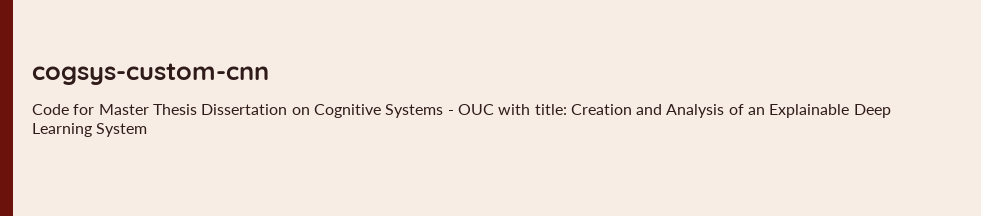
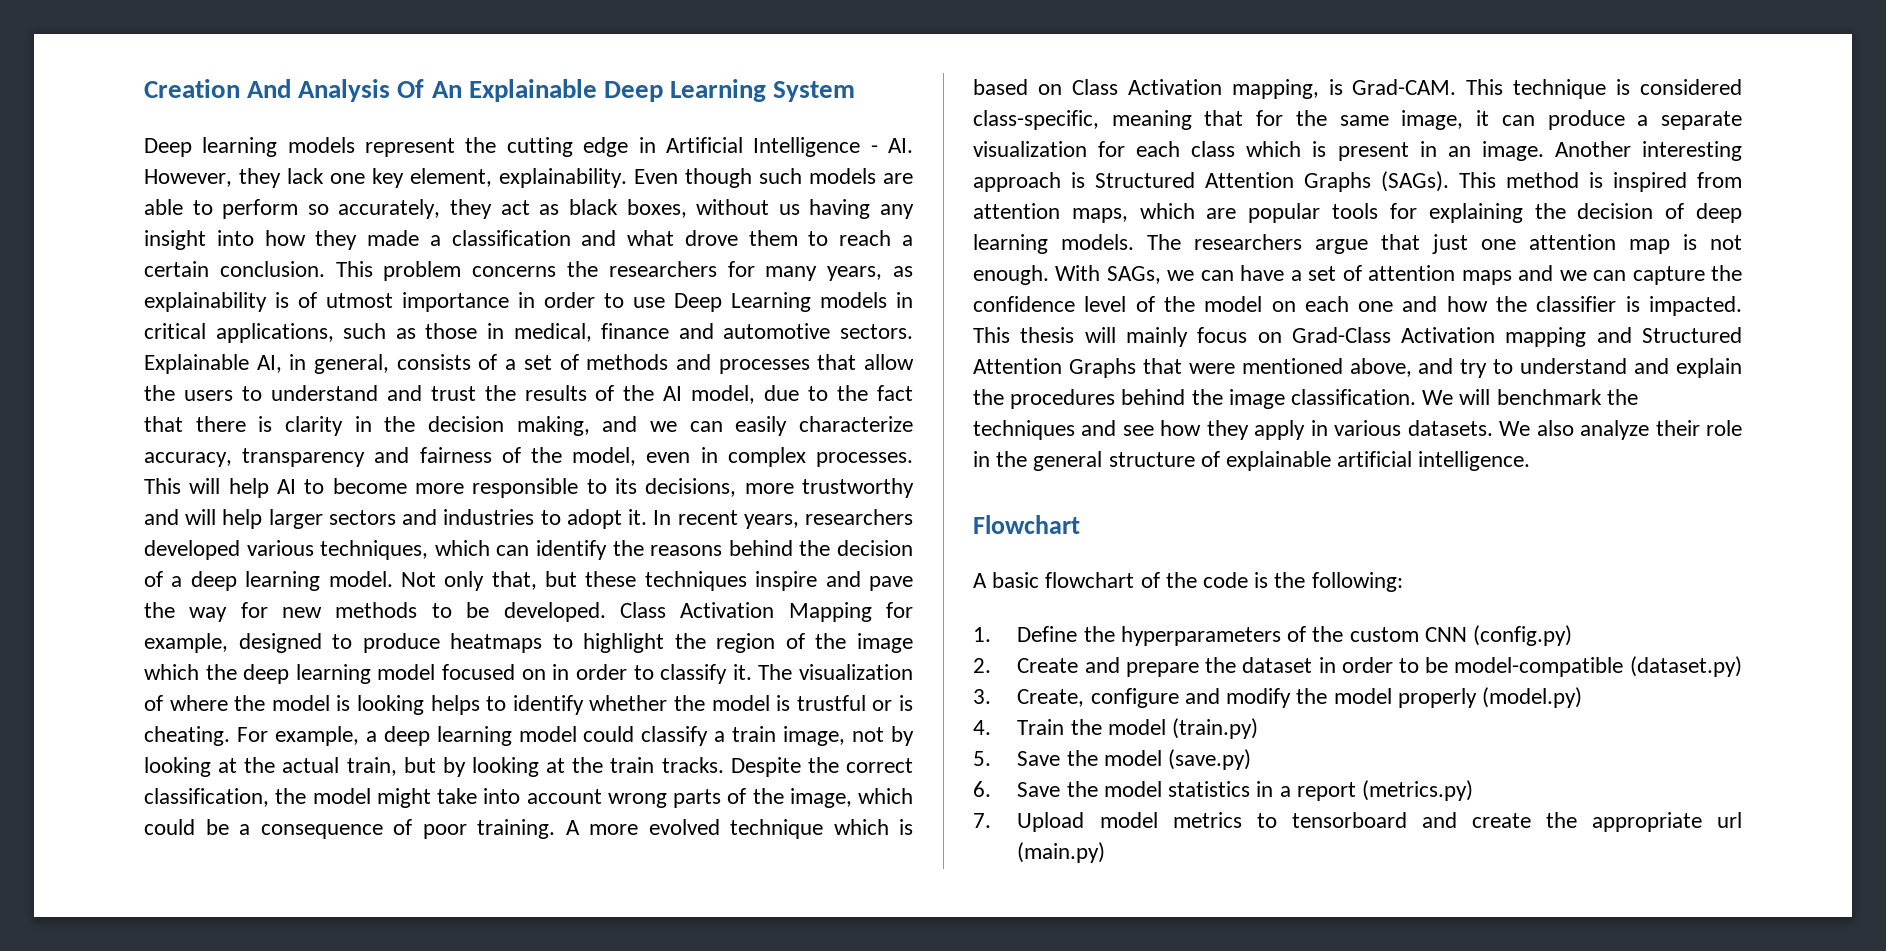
[32,63,269,85] [32,104,891,118] [32,123,148,137] cogsys-custom-cnn // Code for Master Thesis Dissertation on Cognitive Systems - OUC with title: Creation and Analysis of an Explainable Deep Learning System -> [144,79,856,102] [144,137,914,157] [144,168,913,188] [144,199,915,219] [144,230,913,250] [144,261,913,281] [144,292,913,312] [144,323,914,343] [144,354,914,374] [144,385,913,404] [144,416,913,436] [144,447,913,467] [144,478,914,498] [144,509,914,529] [144,540,914,560] [144,571,913,591] [144,602,914,622] [144,633,913,653] [144,664,914,684] [144,695,914,715] [144,726,914,746] [144,757,913,777] [144,788,913,808] [144,819,913,839] [973,79,1742,99] [973,110,1743,130] [973,141,1742,161] [973,171,1742,192] [973,203,1742,223] [973,234,1742,254] [973,265,1743,285] [973,296,1742,316] [973,327,1742,347] [973,358,1742,378] [973,389,1638,409] [973,420,1742,440] [973,451,1531,471] [973,515,1080,534] [973,572,1403,592] [973,625,1572,646] [973,656,1742,677] [973,687,1582,708] [973,718,1259,739] [973,749,1252,770] [973,780,1473,801] [973,812,1742,832] [1017,842,1106,863] Creation And Analysis Of An Explainable Deep Learning System // Deep learning models represent the cutting edge in Artificial Intelligence - AI. However, they lack one key element, explainability. Even though such models are able to perform so accurately, they act as black boxes, without us having any insight into how they made a classification and what drove them to reach a certain conclusion. This problem concerns the researchers for many years, as explainability is of utmost importance in order to use Deep Learning models in critical applications, such as those in medical, finance and automotive sectors. Explainable AI, in general, consists of a set of methods and processes that allow the users to understand and trust the results of the AI model, due to the fact that there is clarity in the decision making, and we can easily characterize accuracy, transparency and fairness of the model, even in complex processes. This will help AI to become more responsible to its decisions, more trustworthy and will help larger sectors and industries to adopt it. In recent years, researchers developed various techniques, which can identify the reasons behind the decision of a deep learning model. Not only that, but these techniques inspire and pave the way for new methods to be developed. Class Activation Mapping for example, designed to produce heatmaps to highlight the region of the image which the deep learning model focused on in order to classify it. The visualization of where the model is looking helps to identify whether the model is trustful or is cheating. For example, a deep learning model could classify a train image, not by looking at the actual train, but by looking at the train tracks. Despite the correct classification, the model might take into account wrong parts of the image, which could be a consequence of poor training. A more evolved technique which is based on Class Activation mapping, is Grad-CAM. This technique is considered class-specific, meaning that for the same image, it can produce a separate visualization for each class which is present in an image. Another interesting approach is Structured Attention Graphs (SAGs). This method is inspired from attention maps, which are popular tools for explaining the decision of deep learning models. The researchers argue that just one attention map is not enough. With SAGs, we can have a set of attention maps and we can capture the confidence level of the model on each one and how the classifier is impacted. This thesis will mainly focus on Grad-Class Activation mapping and Structured Attention Graphs that were mentioned above, and try to understand and explain the procedures behind the image classification. We will benchmark the techniques and see how they apply in various datasets. We also analyze their role in the general structure of explainable artificial intelligence. // Flowchart // A basic flowchart of the code is the following: // 1. Define the hyperparameters of the custom CNN (config.py) // 2. Create and prepare the dataset in order to be model-compatible (dataset.py) // 3. Create, configure and modify the model properly (model.py) // 4. Train the model (train.py) // 5. Save the model (save.py) // 6. Save the model statistics in a report (metrics.py) // 7. Upload model metrics to tensorboard and create the appropriate url (main.py)

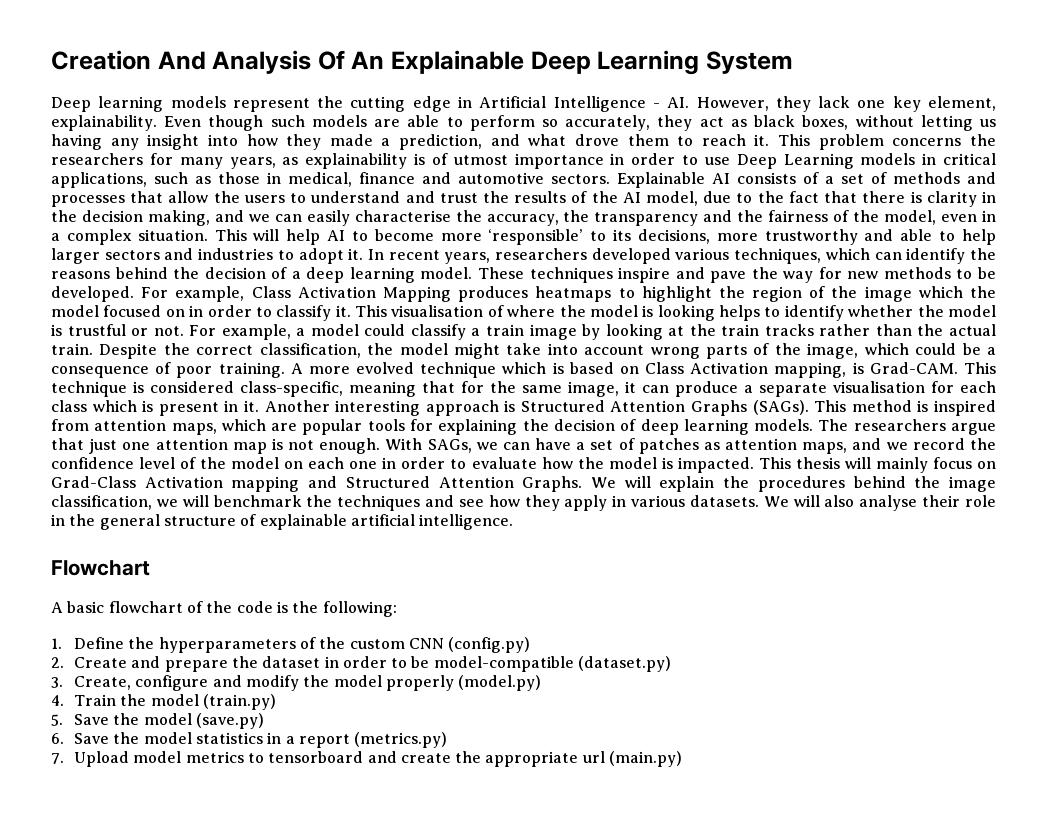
(770, 207) none -> [920,115,973,131] letting
[451,230,571,246] classification -> [399,134,483,150] prediction,
[901,235,913,246] [144,261,325,277] a certain conclusion. -> [754,134,770,146] it.
[256,354,390,374] AI, in general, -> [712,173,730,184] AI
[798,416,913,432] [144,452,232,467] characterize accuracy, -> [354,210,590,226] characterise the accuracy, the
(410, 455) none -> [737,210,764,222] the
[727,447,913,467] complex processes. -> [51,229,208,245] a complex situation.
[472,478,579,498] responsible -> [488,229,584,245] ‘responsible’
[185,509,217,525] will -> [900,229,956,241] able to
[400,571,637,591] Not only that, but these -> [477,267,524,279] These
(606, 612) none -> [141,286,245,302] For example,
[886,602,914,618] [144,633,440,653] for example, designed to produce -> [458,286,529,302] produces
[243,664,371,684] deep learning -> (996, 292) none
[758,664,914,680] The visualization -> [355,305,484,317] This visualisation
[899,695,914,711] [144,726,230,746] is cheating. -> [153,326,184,336] not.
[383,726,512,746] deep learning -> (306, 332) none
[783,726,914,746] [144,757,436,777] image, not by looking at the actual train, but -> [529,324,577,340] image
[661,757,724,773] tracks. -> [764,324,996,336] [51,343,93,355] tracks rather than the actual train.
[973,141,1087,157] visualization -> [833,381,925,393] visualisation
[1447,141,1544,161] an image. -> [243,400,259,412] it.
[1368,265,1705,285] attention maps and we can capture -> [638,438,965,454] patches as attention maps, and we record
[1402,296,1438,312] and -> [382,457,537,469] in order to evaluate
[1536,296,1617,312] classifier -> [608,457,657,469] model
[1068,358,1670,378] Graphs that were mentioned above, and try to understand and -> [522,476,651,492] Graphs. We will
[1291,389,1454,405] classification. We -> [51,495,178,510] classification, we
[1536,420,1650,440] also analyze -> [793,495,918,511] will also analyse

